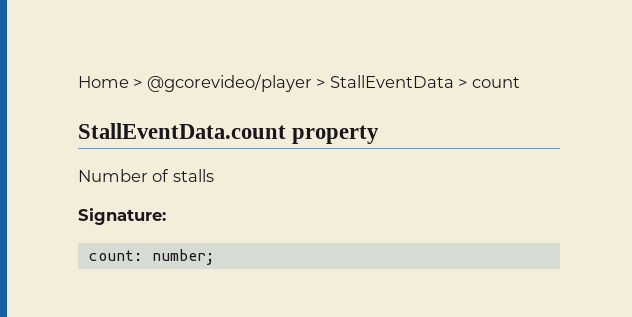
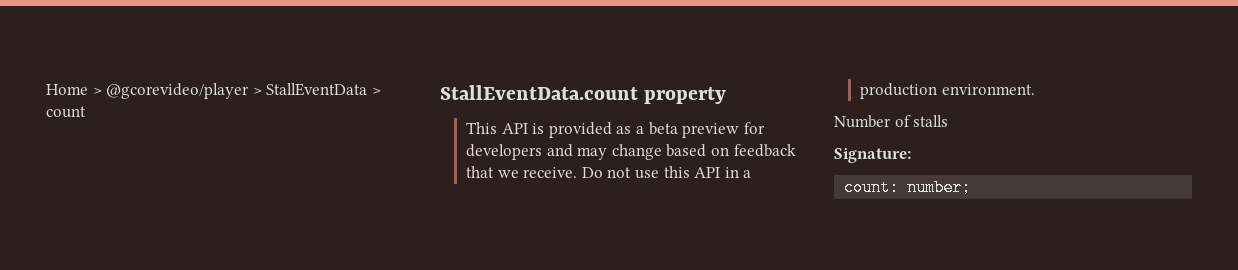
(380, 134) none -> [466,122,765,138] [466,144,796,160] [466,166,752,179] [860,83,1035,99] // This API is provided as a beta preview for developers and may change based on feedback that we receive. Do not use this API in a production environment.

